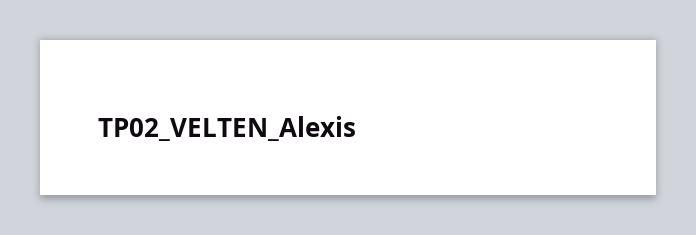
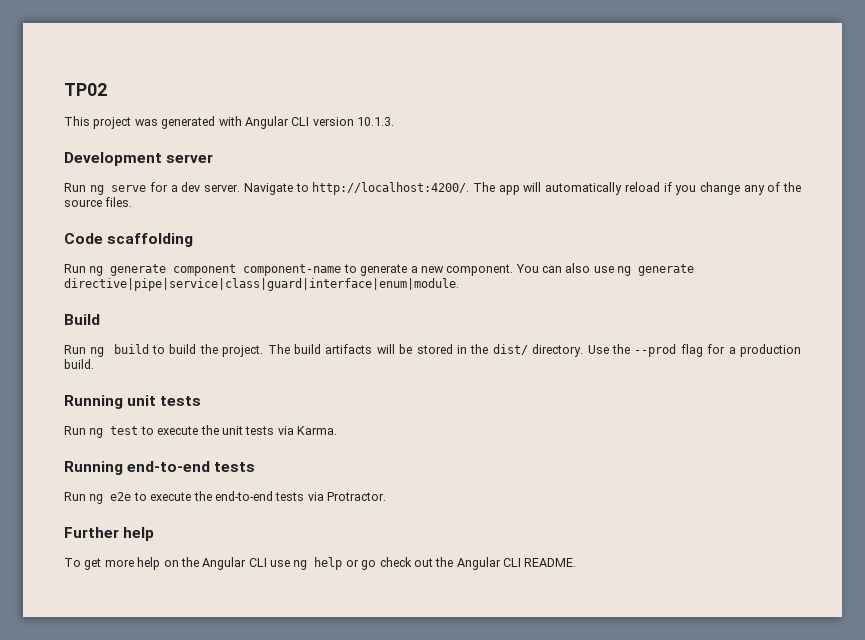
[98,116,356,141] TP02_VELTEN_Alexis -> [64,83,107,96] [64,116,394,129] [64,152,214,166] [64,182,801,195] [64,197,133,207] [64,233,194,247] [64,263,695,276] [64,278,459,291] [64,314,100,325] [64,344,801,357] [64,359,94,369] [64,395,202,409] [64,425,337,438] [64,461,256,475] [64,491,386,504] [64,527,155,541] [64,557,577,570] TP02 // This project was generated with Angular CLI version 10.1.3. // Development server // Run ng serve for a dev server. Navigate to http://localhost:4200/. The app will automatically reload if you change any of the source files. // Code scaffolding // Run ng generate component component-name to generate a new component. You can also use ng generate directive|pipe|service|class|guard|interface|enum|module. // Build // Run ng build to build the project. The build artifacts will be stored in the dist/ directory. Use the --prod flag for a production build. // Running unit tests // Run ng test to execute the unit tests via Karma. // Running end-to-end tests // Run ng e2e to execute the end-to-end tests via Protractor. // Further help // To get more help on the Angular CLI use ng help or go check out the Angular CLI README.

